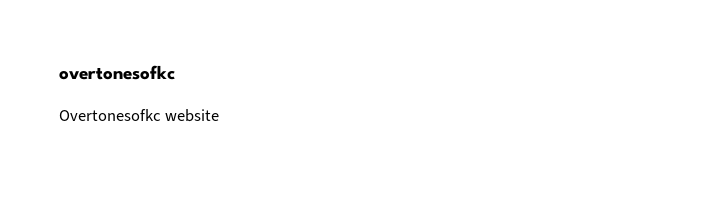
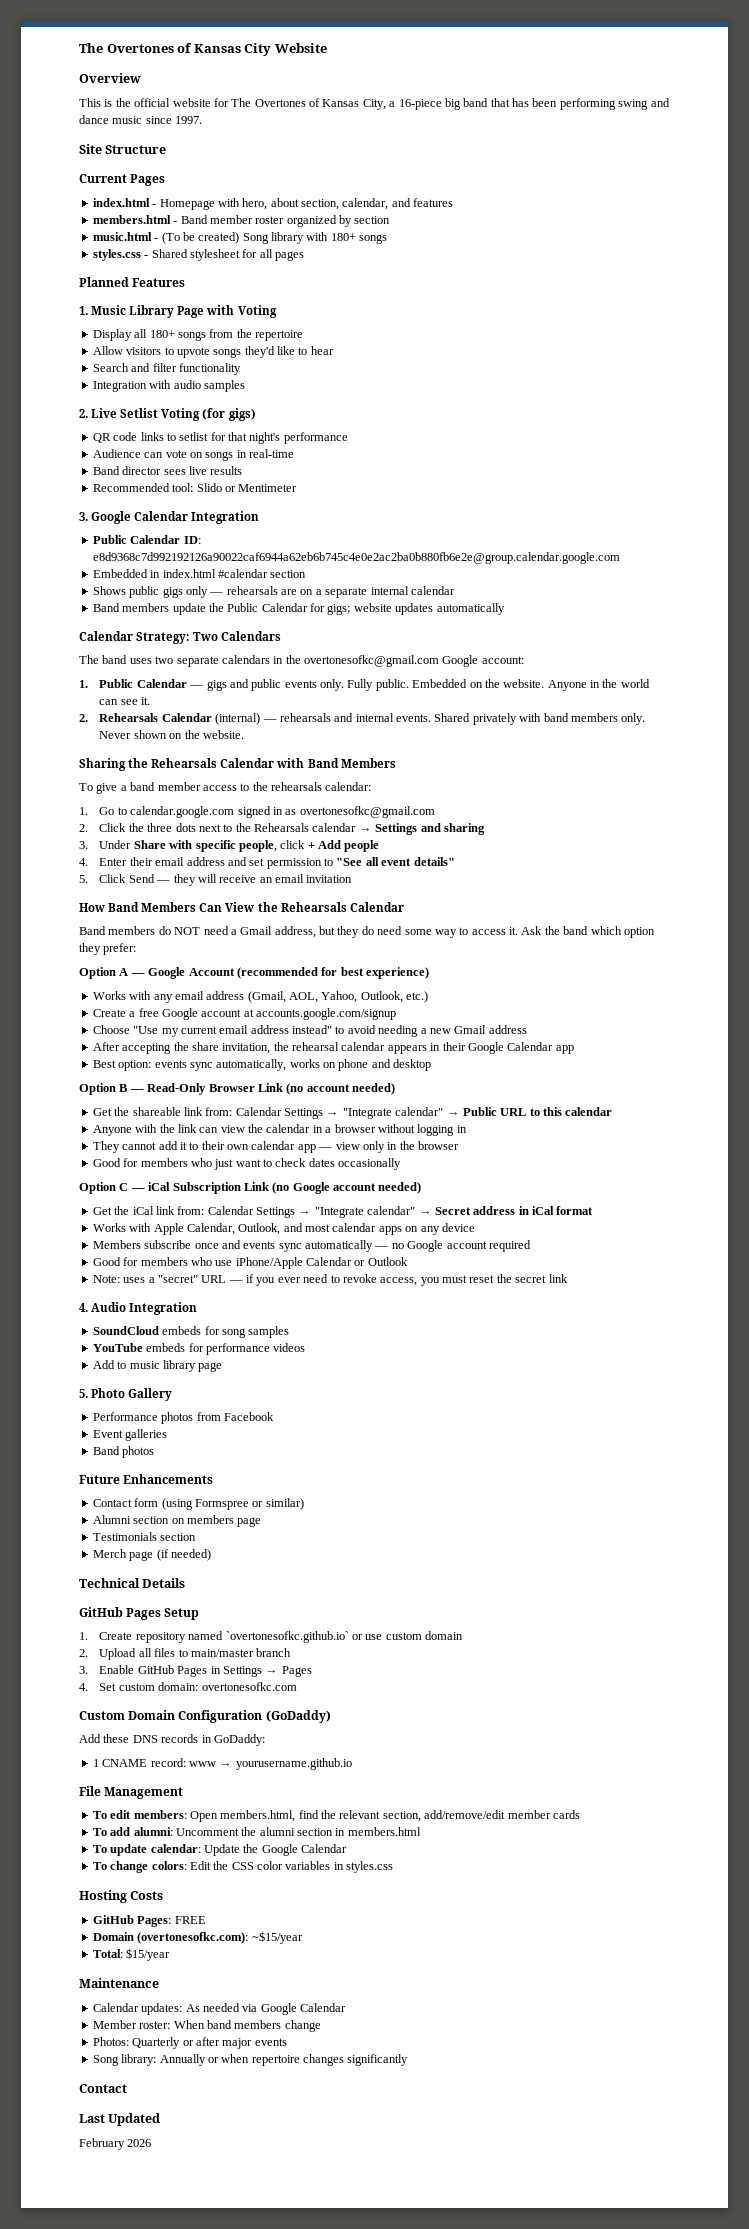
[59,65,175,80] [59,109,220,122] overtonesofkc // Overtonesofkc website -> [79,43,327,56] [79,73,141,83] [79,98,670,110] [79,115,203,124] [79,144,167,154] [79,174,166,186] [92,198,454,210] [92,215,391,227] [92,232,388,244] [92,249,304,261] [79,277,186,287] [79,305,277,318] [92,329,303,341] [92,346,334,358] [92,363,241,375] [92,380,245,392] [79,408,256,421] [92,432,348,444] [92,449,294,461] [92,466,243,475] [92,483,298,492] [79,511,260,524] [92,535,201,544] [92,552,620,564] [92,569,307,578] [92,586,455,598] [92,603,505,615] [79,631,282,644] [79,655,524,667] [79,679,650,691] [99,697,151,705] [79,713,646,725] [99,730,244,739] [79,758,396,771] [79,782,372,794] [79,806,435,818] [79,823,485,835] [79,840,380,852] [79,857,455,869] [79,874,353,886] [79,902,404,912] [79,926,655,938] [79,943,137,955] [79,967,429,979] [92,991,429,1003] [92,1008,396,1020] [92,1025,527,1037] [92,1042,574,1054] [92,1059,432,1071] [79,1083,395,1095] [92,1107,613,1119] [92,1124,467,1136] [92,1141,459,1153] [92,1158,402,1170] [79,1182,422,1194] [92,1206,594,1218] [92,1223,475,1235] [92,1240,531,1252] [92,1257,408,1269] [92,1274,568,1286] [79,1302,198,1315] [92,1326,290,1338] [92,1343,306,1355] [92,1360,223,1372] [79,1388,173,1401] [92,1412,274,1424] [92,1429,168,1441] [92,1446,155,1458] [79,1474,214,1484] [92,1498,304,1510] [92,1515,262,1527] [92,1532,197,1541] [92,1549,211,1561] [79,1578,186,1588] [79,1607,200,1620] [79,1631,464,1643] [79,1648,292,1660] [79,1665,312,1677] [79,1682,297,1691] [79,1710,331,1723] [79,1734,265,1746] [92,1758,352,1770] [79,1786,184,1799] [92,1810,580,1822] [92,1827,421,1836] [92,1844,347,1856] [92,1861,394,1873] [79,1890,164,1903] [92,1915,206,1927] [92,1931,303,1944] [92,1948,171,1961] [79,1978,159,1988] [92,2003,346,2015] [92,2020,321,2032] [92,2037,287,2049] [92,2054,409,2066] [79,2084,127,2093] [79,2113,161,2126] [79,2138,152,2150] The Overtones of Kansas City Website // Overview // This is the official website for The Overtones of Kansas City, a 16-piece big band that has been performing swing and dance music since 1997. // Site Structure // Current Pages // index.html - Homepage with hero, about section, calendar, and features // members.html - Band member roster organized by section // music.html - (To be created) Song library with 180+ songs // styles.css - Shared stylesheet for all pages // Planned Features // 1. Music Library Page with Voting // Display all 180+ songs from the repertoire // Allow visitors to upvote songs they'd like to hear // Search and filter functionality // Integration with audio samples // 2. Live Setlist Voting (for gigs) // QR code links to setlist for that night's performance // Audience can vote on songs in real-time // Band director sees live results // Recommended tool: Slido or Mentimeter // 3. Google Calendar Integration // Public Calendar ID: e8d9368c7d992192126a90022caf6944a62eb6b745c4e0e2ac2ba0b880fb6e2e@group.calendar.google.com // Embedded in index.html #calendar section // Shows public gigs only — rehearsals are on a separate internal calendar // Band members update the Public Calendar for gigs; website updates automatically // Calendar Strategy: Two Calendars // The band uses two separate calendars in the overtonesofkc@gmail.com Google account: // 1. Public Calendar — gigs and public events only. Fully public. Embedded on the website. Anyone in the world can see it. // 2. Rehearsals Calendar (internal) — rehearsals and internal events. Shared privately with band members only. Never shown on the website. // Sharing the Rehearsals Calendar with Band Members // To give a band member access to the rehearsals calendar: // 1. Go to calendar.google.com signed in as overtonesofkc@gmail.com // 2. Click the three dots next to the Rehearsals calendar → Settings and sharing // 3. Under Share with specific people, click + Add people // 4. Enter their email address and set permission to "See all event details" // 5. Click Send — they will receive an email invitation // How Band Members Can View the Rehearsals Calendar // Band members do NOT need a Gmail address, but they do need some way to access it. Ask the band which option they prefer: // Option A — Google Account (recommended for best experience) // Works with any email address (Gmail, AOL, Yahoo, Outlook, etc.) // Create a free Google account at accounts.google.com/signup // Choose "Use my current email address instead" to avoid needing a new Gmail address // After accepting the share invitation, the rehearsal calendar appears in their Google Calendar app // Best option: events sync automatically, works on phone and desktop // Option B — Read-Only Browser Link (no account needed) // Get the shareable link from: Calendar Settings → "Integrate calendar" → Public URL to this calendar // Anyone with the link can view the calendar in a browser without logging in // They cannot add it to their own calendar app — view only in the browser // Good for members who just want to check dates occasionally // Option C — iCal Subscription Link (no Google account needed) // Get the iCal link from: Calendar Settings → "Integrate calendar" → Secret address in iCal format // Works with Apple Calendar, Outlook, and most calendar apps on any device // Members subscribe once and events sync automatically — no Google account required // Good for members who use iPhone/Apple Calendar or Outlook // Note: uses a "secret" URL — if you ever need to revoke access, you must reset the secret link // 4. Audio Integration // SoundCloud embeds for song samples // YouTube embeds for performance videos // Add to music library page // 5. Photo Gallery // Performance photos from Facebook // Event galleries // Band photos // Future Enhancements // Contact form (using Formspree or similar) // Alumni section on members page // Testimonials section // Merch page (if needed) // Technical Details // GitHub Pages Setup // 1. Create repository named `overtonesofkc.github.io` or use custom domain // 2. Upload all files to main/master branch // 3. Enable GitHub Pages in Settings → Pages // 4. Set custom domain: overtonesofkc.com // Custom Domain Configuration (GoDaddy) // Add these DNS records in GoDaddy: // 1 CNAME record: www → yourusername.github.io // File Management // To edit members: Open members.html, find the relevant section, add/remove/edit member cards // To add alumni: Uncomment the alumni section in members.html // To update calendar: Update the Google Calendar // To change colors: Edit the CSS color variables in styles.css // Hosting Costs // GitHub Pages: FREE // Domain (overtonesofkc.com): ~$15/year // Total: $15/year // Maintenance // Calendar updates: As needed via Google Calendar // Member roster: When band members change // Photos: Quarterly or after major events // Song library: Annually or when repertoire changes significantly // Contact // Last Updated // February 2026

